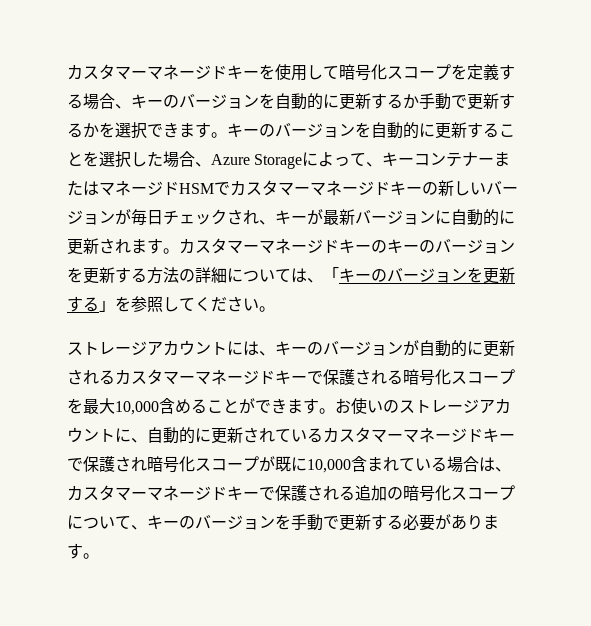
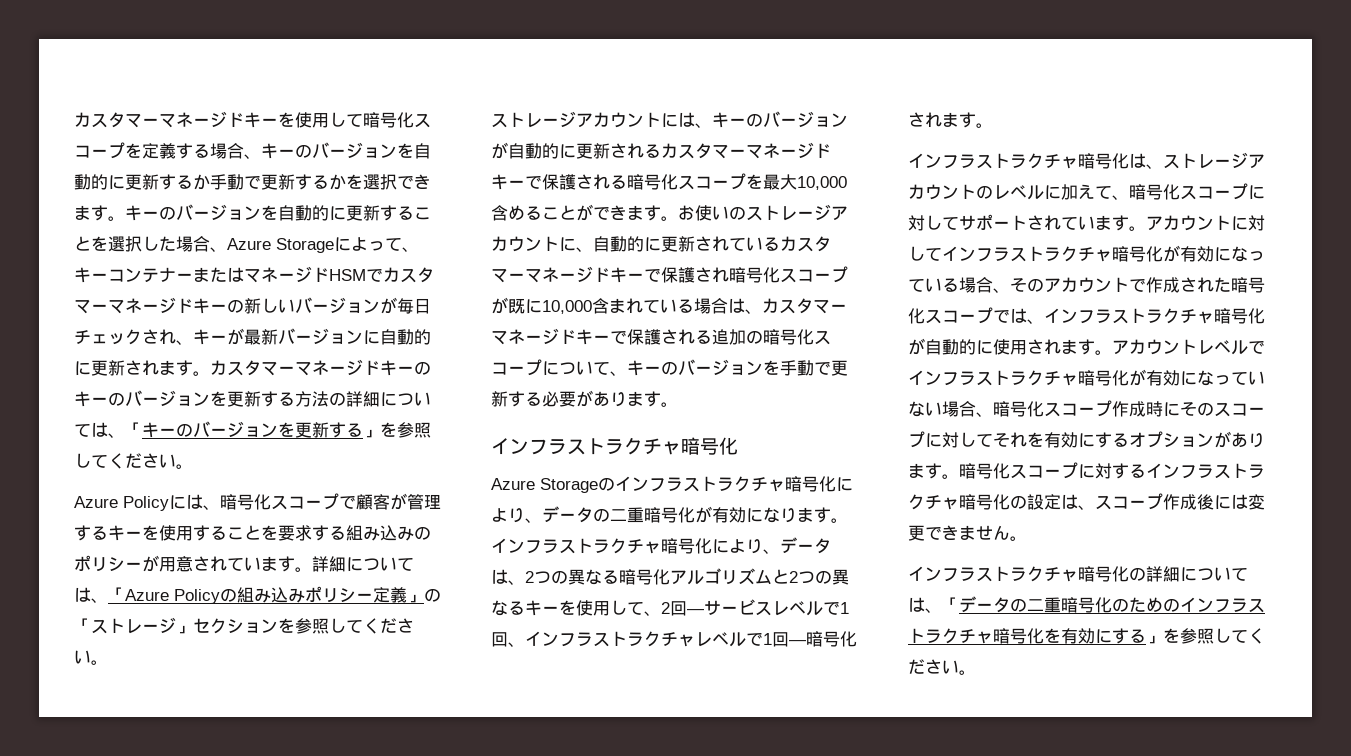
(275, 309) none -> [74,493,441,511] [74,525,431,541] [74,555,414,572] [74,586,441,604] [74,617,414,634] [74,650,108,665] // Azure Policyには、暗号化スコープで顧客が管理するキーを使用することを要求する組み込みのポリシーが用意されています。詳細については、「Azure Policyの組み込みポリシー定義」の「ストレージ」セクションを参照してください。
(99, 556) none -> [491,437,738,455] [491,476,853,493] [491,506,848,523] [491,537,831,554] [491,568,849,585] [491,599,849,616] [491,631,857,647] [908,112,993,128] [908,152,1265,169] [908,183,1265,200] [908,214,1265,231] [908,245,1265,262] [908,277,1265,293] [908,307,1265,324] [908,338,1265,355] [908,369,1265,386] [908,400,1265,417] [908,431,1265,448] [908,462,1265,479] [908,493,1265,510] [908,525,1027,541] [908,566,1248,582] [908,596,1265,613] [908,628,1265,644] [908,659,976,675] // インフラストラクチャ暗号化 // Azure Storageのインフラストラクチャ暗号化により、データの二重暗号化が有効になります。インフラストラクチャ暗号化により、データは、2つの異なる暗号化アルゴリズムと2つの異なるキーを使用して、2回—サービスレベルで1回、インフラストラクチャレベルで1回—暗号化されます。 // インフラストラクチャ暗号化は、ストレージアカウントのレベルに加えて、暗号化スコープに対してサポートされています。アカウントに対してインフラストラクチャ暗号化が有効になっている場合、そのアカウントで作成された暗号化スコープでは、インフラストラクチャ暗号化が自動的に使用されます。アカウントレベルでインフラストラクチャ暗号化が有効になっていない場合、暗号化スコープ作成時にそのスコープに対してそれを有効にするオプションがあります。暗号化スコープに対するインフラストラクチャ暗号化の設定は、スコープ作成後には変更できません。 // インフラストラクチャ暗号化の詳細については、「データの二重暗号化のためのインフラストラクチャ暗号化を有効にする」を参照してください。

